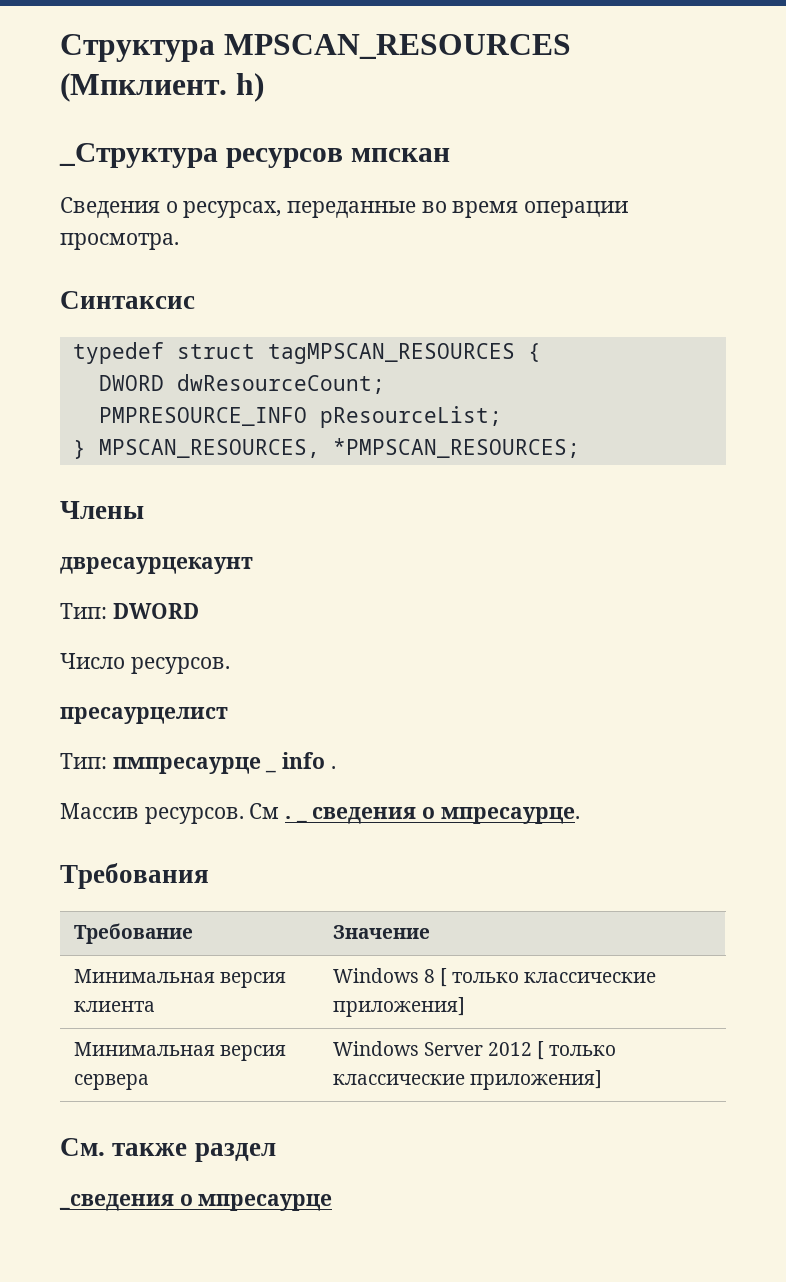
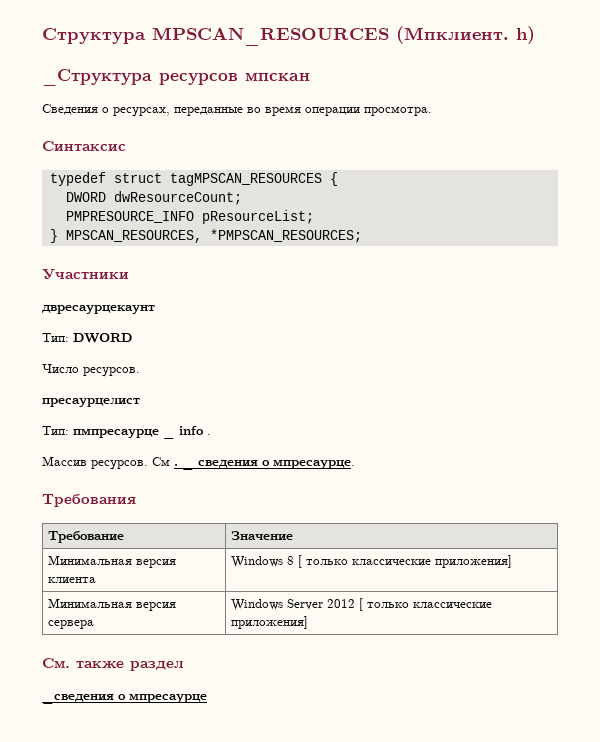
[60,501,144,519] Члены -> [42,269,129,279] Участники

